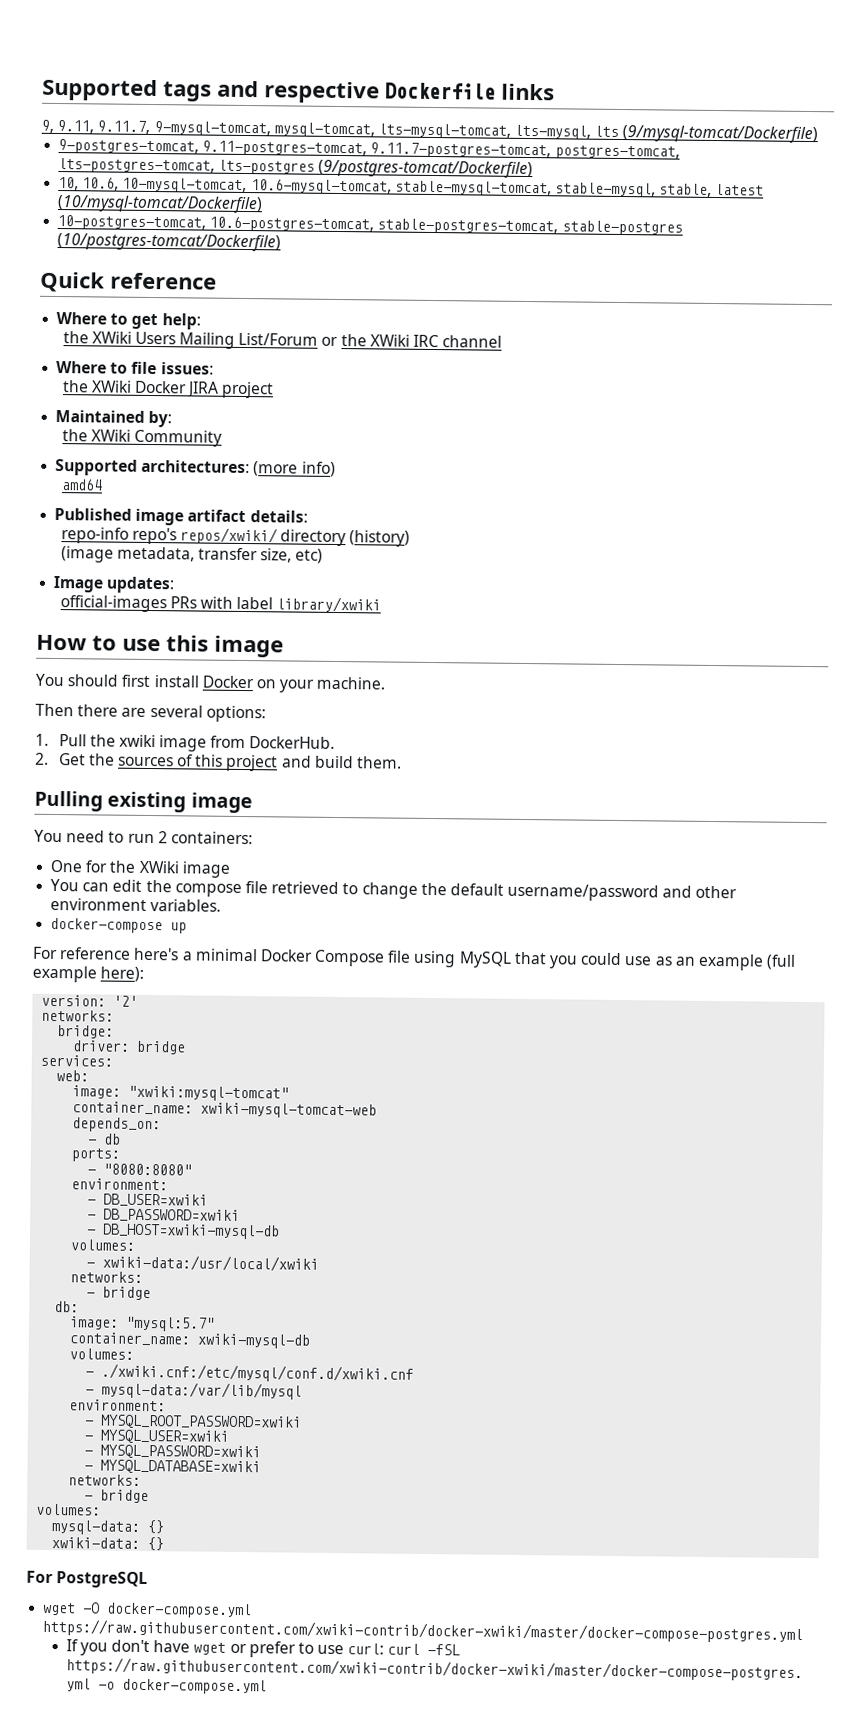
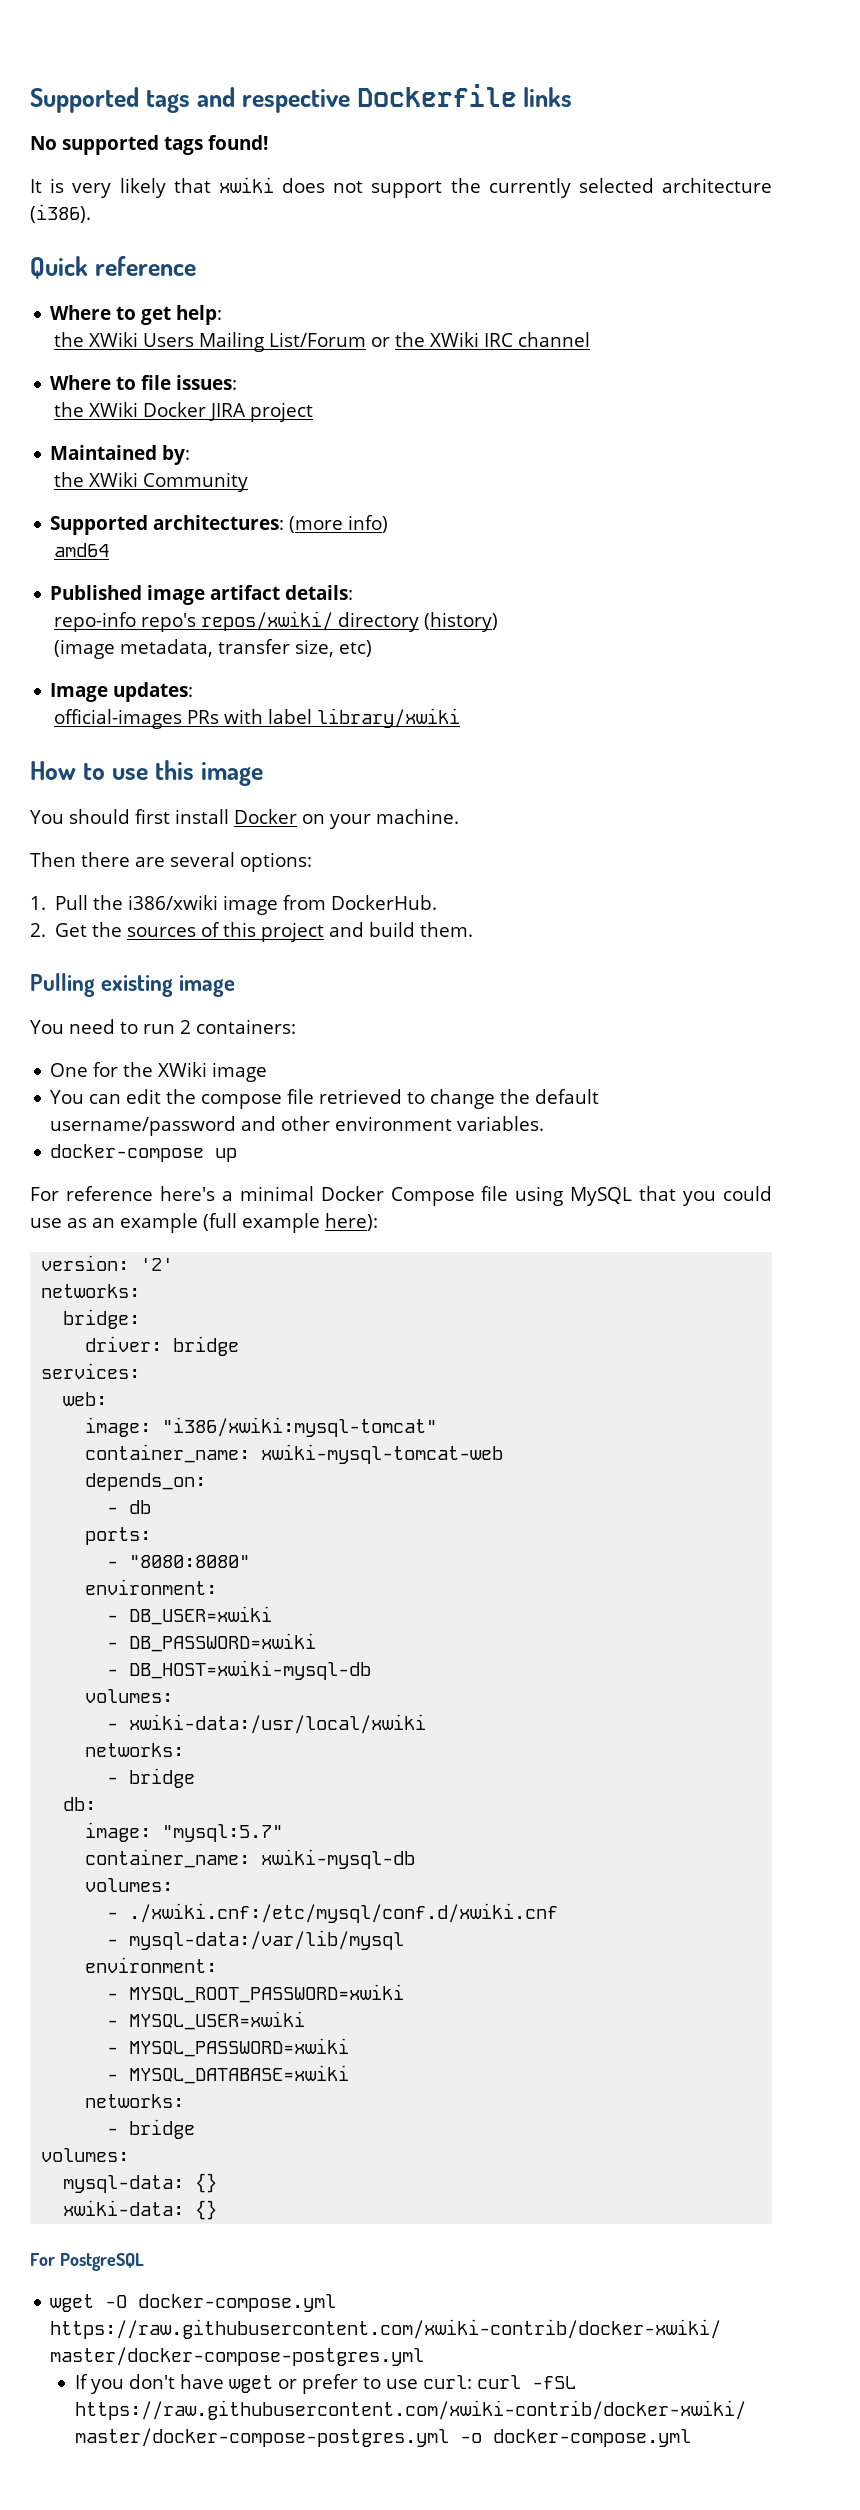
[41,119,819,144] [58,139,680,160] [58,158,534,179] [58,177,765,198] [57,195,264,214] [57,215,683,236] [57,233,282,252] 9, 9.11, 9.11.7, 9-mysql-tomcat, mysql-tomcat, lts-mysql-tomcat, lts-mysql, lts (9/mysql-tomcat/Dockerfile) // 9-postgres-tomcat, 9.11-postgres-tomcat, 9.11.7-postgres-tomcat, postgres-tomcat, lts-postgres-tomcat, lts-postgres (9/postgres-tomcat/Dockerfile) // 10, 10.6, 10-mysql-tomcat, 10.6-mysql-tomcat, stable-mysql-tomcat, stable-mysql, stable, latest (10/mysql-tomcat/Dockerfile) // 10-postgres-tomcat, 10.6-postgres-tomcat, stable-postgres-tomcat, stable-postgres (10/postgres-tomcat/Dockerfile) -> [30,135,268,155] [30,177,772,198] [30,204,91,223] No supported tags found! // It is very likely that xwiki does not support the currently selected architecture (i386).
[118,734,156,748] xwiki -> [128,895,219,910] i386/xwiki
[128,1085,290,1102] "xwiki:mysql-tomcat" -> [162,1417,438,1437] "i386/xwiki:mysql-tomcat"

